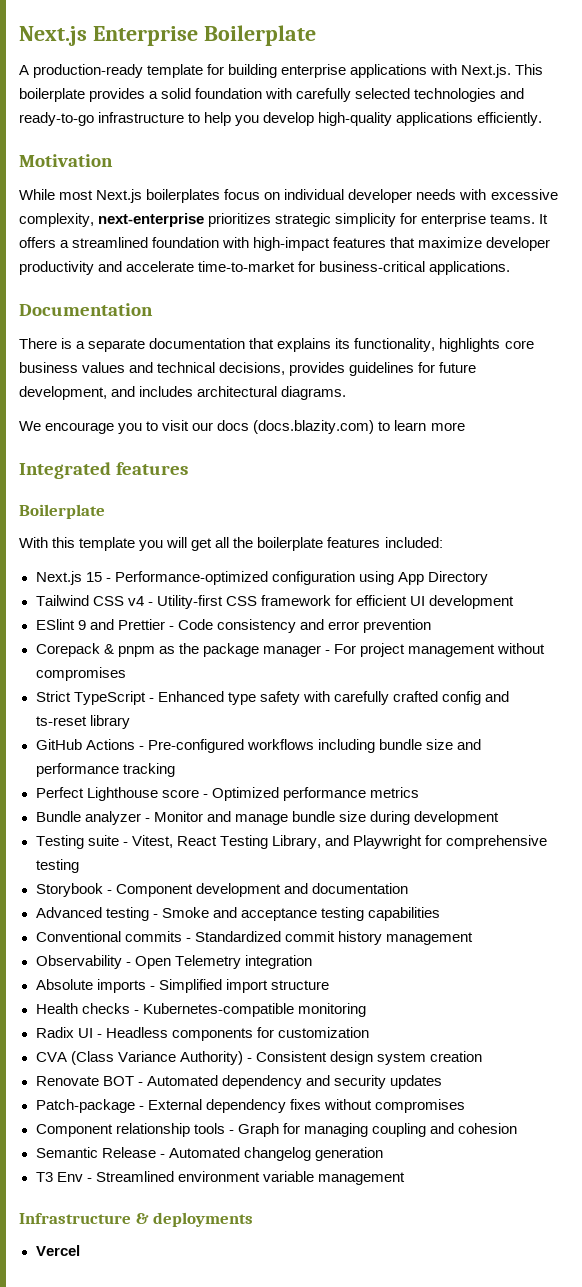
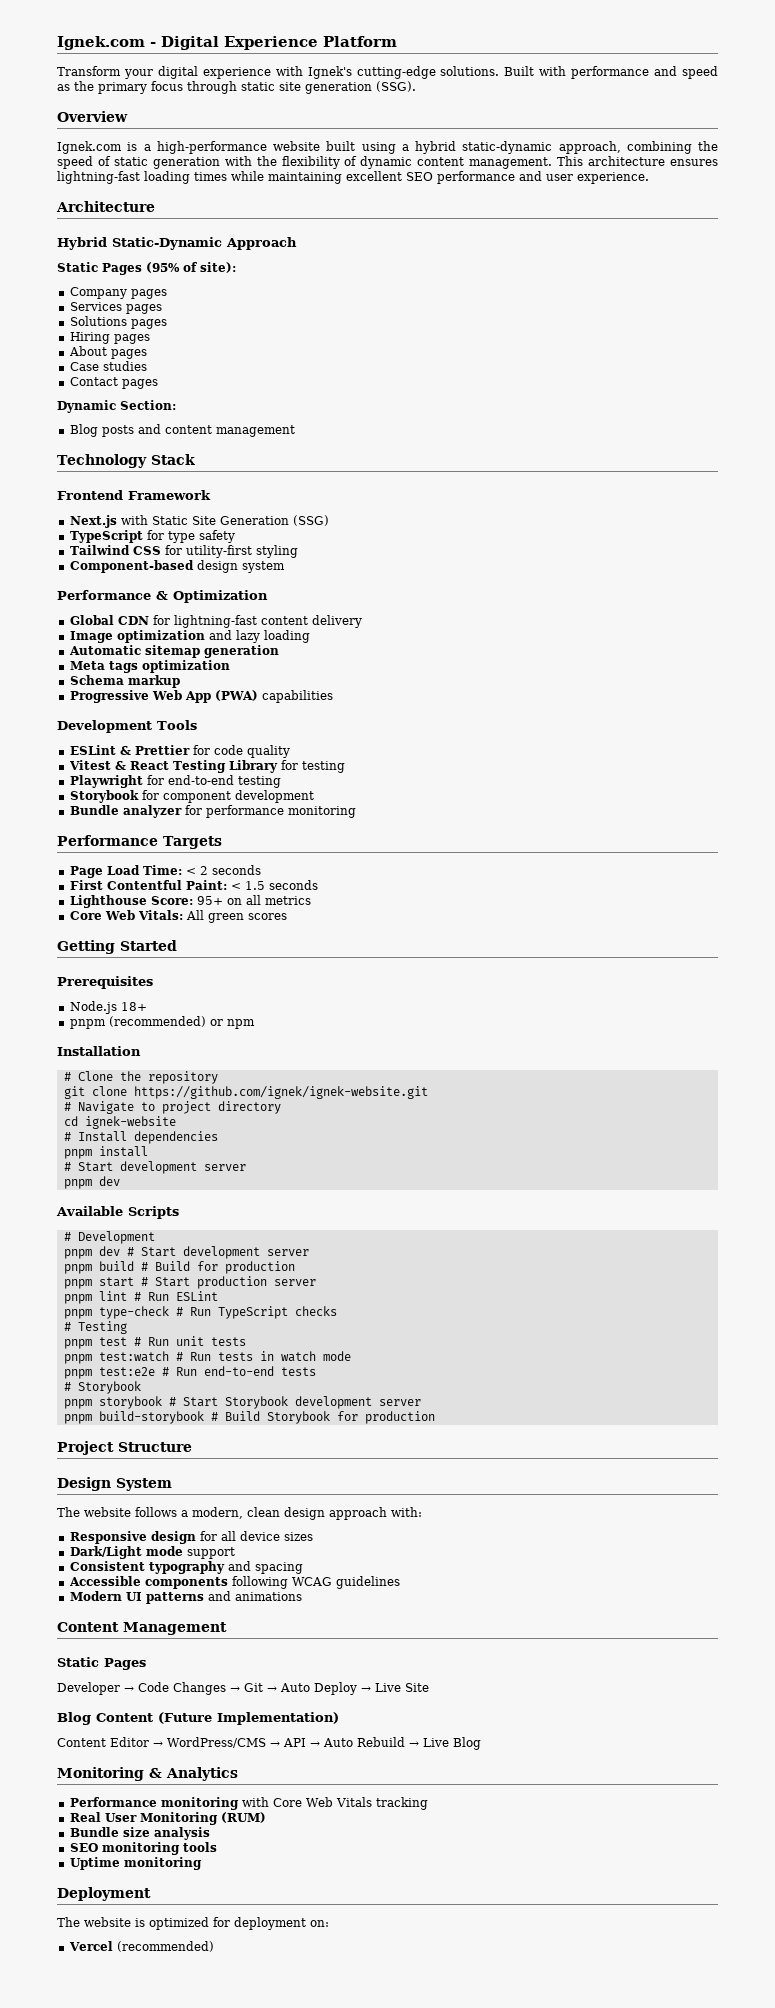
[19,25,316,46] [19,64,544,78] [19,88,525,102] [19,112,543,126] [19,154,113,167] [19,189,558,203] [19,213,549,227] [19,237,551,251] [19,261,511,275] [19,303,153,316] [19,338,534,352] [19,362,477,376] [19,386,347,400] [19,420,465,434] [19,462,189,479] [19,504,105,519] [19,537,443,551] [35,571,488,585] [35,595,515,609] [35,619,431,633] [35,643,546,657] [35,667,126,681] [35,691,510,705] [35,715,130,729] [35,739,481,753] [35,763,175,777] [35,787,419,801] [35,811,499,825] [35,835,547,849] [35,859,79,873] [35,883,408,897] [35,907,440,921] [35,931,473,945] [35,955,312,969] [35,979,329,993] [35,1003,366,1017] [35,1027,369,1041] [35,1051,482,1065] [35,1075,442,1089] [35,1099,465,1113] [35,1123,517,1137] [35,1147,383,1161] [35,1171,405,1185] [19,1212,254,1227] Next.js Enterprise Boilerplate // A production-ready template for building enterprise applications with Next.js. This boilerplate provides a solid foundation with carefully selected technologies and ready-to-go infrastructure to help you develop high-quality applications efficiently. // Motivation // While most Next.js boilerplates focus on individual developer needs with excessive complexity, next-enterprise prioritizes strategic simplicity for enterprise teams. It offers a streamlined foundation with high-impact features that maximize developer productivity and accelerate time-to-market for business-critical applications. // Documentation // There is a separate documentation that explains its functionality, highlights core business values and technical decisions, provides guidelines for future development, and includes architectural diagrams. // We encourage you to visit our docs (docs.blazity.com) to learn more // Integrated features // Boilerplate // With this template you will get all the boilerplate features included: // Next.js 15 - Performance-optimized configuration using App Directory // Tailwind CSS v4 - Utility-first CSS framework for efficient UI development // ESlint 9 and Prettier - Code consistency and error prevention // Corepack & pnpm as the package manager - For project management without compromises // Strict TypeScript - Enhanced type safety with carefully crafted config and ts-reset library // GitHub Actions - Pre-configured workflows including bundle size and performance tracking // Perfect Lighthouse score - Optimized performance metrics // Bundle analyzer - Monitor and manage bundle size during development // Testing suite - Vitest, React Testing Library, and Playwright for comprehensive testing // Storybook - Component development and documentation // Advanced testing - Smoke and acceptance testing capabilities // Conventional commits - Standardized commit history management // Observability - Open Telemetry integration // Absolute imports - Simplified import structure // Health checks - Kubernetes-compatible monitoring // Radix UI - Headless components for customization // CVA (Class Variance Authority) - Consistent design system creation // Renovate BOT - Automated dependency and security updates // Patch-package - External dependency fixes without compromises // Component relationship tools - Graph for managing coupling and cohesion // Semantic Release - Automated changelog generation // T3 Env - Streamlined environment variable management // Infrastructure & deployments -> [57,36,397,50] [57,66,718,79] [57,81,416,94] [57,111,128,122] [57,141,718,154] [57,156,718,169] [57,171,649,184] [56,201,155,212] [57,237,297,250] [57,262,236,275] [69,287,167,299] [69,302,162,314] [69,316,167,329] [69,332,150,344] [68,346,147,359] [69,361,147,371] [69,377,158,389] [57,400,176,413] [69,424,295,437] [57,454,195,468] [57,490,211,500] [69,515,329,528] [69,530,235,543] [69,545,298,558] [69,560,285,573] [57,590,268,603] [69,615,362,628] [69,630,310,643] [68,645,279,658] [69,660,230,673] [69,675,180,688] [69,690,333,703] [57,720,197,733] [69,745,290,758] [68,760,345,773] [69,775,281,788] [69,790,314,803] [69,805,356,818] [57,835,222,849] [69,865,261,878] [69,880,318,890] [69,895,311,908] [69,910,287,923] [57,940,177,954] [57,976,153,989] [69,1001,147,1014] [69,1016,255,1029] [57,1046,141,1056] [63,1071,218,1084] [63,1086,428,1099] [63,1101,281,1114] [63,1116,176,1129] [63,1131,218,1144] [63,1146,148,1159] [63,1161,246,1174] [63,1176,120,1189] [56,1206,179,1219] [63,1231,155,1244] [63,1246,309,1259] [63,1261,295,1274] [63,1276,316,1289] [63,1291,218,1304] [63,1306,337,1319] [63,1321,127,1334] [63,1336,246,1349] [63,1351,351,1364] [63,1366,316,1379] [63,1381,141,1394] [63,1396,421,1409] [63,1411,435,1424] [57,1441,192,1455] [57,1477,172,1491] [57,1507,422,1520] [69,1531,313,1544] [69,1546,235,1559] [69,1561,303,1574] [68,1576,400,1589] [69,1591,302,1604] [57,1622,227,1635] [57,1657,146,1670] [57,1682,429,1695] [57,1712,339,1725] [57,1737,481,1750] [57,1767,238,1781] [69,1797,428,1810] [69,1812,266,1825] [69,1827,210,1840] [69,1842,217,1855] [69,1857,202,1870] [57,1887,151,1901] [57,1917,329,1930] Ignek.com - Digital Experience Platform // Transform your digital experience with Ignek's cutting-edge solutions. Built with performance and speed as the primary focus through static site generation (SSG). // Overview // Ignek.com is a high-performance website built using a hybrid static-dynamic approach, combining the speed of static generation with the flexibility of dynamic content management. This architecture ensures lightning-fast loading times while maintaining excellent SEO performance and user experience. // Architecture // Hybrid Static-Dynamic Approach // Static Pages (95% of site): // Company pages // Services pages // Solutions pages // Hiring pages // About pages // Case studies // Contact pages // Dynamic Section: // Blog posts and content management // Technology Stack // Frontend Framework // Next.js with Static Site Generation (SSG) // TypeScript for type safety // Tailwind CSS for utility-first styling // Component-based design system // Performance & Optimization // Global CDN for lightning-fast content delivery // Image optimization and lazy loading // Automatic sitemap generation // Meta tags optimization // Schema markup // Progressive Web App (PWA) capabilities // Development Tools // ESLint & Prettier for code quality // Vitest & React Testing Library for testing // Playwright for end-to-end testing // Storybook for component development // Bundle analyzer for performance monitoring // Performance Targets // Page Load Time: < 2 seconds // First Contentful Paint: < 1.5 seconds // Lighthouse Score: 95+ on all metrics // Core Web Vitals: All green scores // Getting Started // Prerequisites // Node.js 18+ // pnpm (recommended) or npm // Installation // # Clone the repository // git clone https://github.com/ignek/ignek-website.git // # Navigate to project directory // cd ignek-website // # Install dependencies // pnpm install // # Start development server // pnpm dev // Available Scripts // # Development // pnpm dev # Start development server // pnpm build # Build for production // pnpm start # Start production server // pnpm lint # Run ESLint // pnpm type-check # Run TypeScript checks // # Testing // pnpm test # Run unit tests // pnpm test:watch # Run tests in watch mode // pnpm test:e2e # Run end-to-end tests // # Storybook // pnpm storybook # Start Storybook development server // pnpm build-storybook # Build Storybook for production // Project Structure // Design System // The website follows a modern, clean design approach with: // Responsive design for all device sizes // Dark/Light mode support // Consistent typography and spacing // Accessible components following WCAG guidelines // Modern UI patterns and animations // Content Management // Static Pages // Developer → Code Changes → Git → Auto Deploy → Live Site // Blog Content (Future Implementation) // Content Editor → WordPress/CMS → API → Auto Rebuild → Live Blog // Monitoring & Analytics // Performance monitoring with Core Web Vitals tracking // Real User Monitoring (RUM) // Bundle size analysis // SEO monitoring tools // Uptime monitoring // Deployment // The website is optimized for deployment on:
(80, 1250) none -> [116,1941,214,1952] (recommended)

